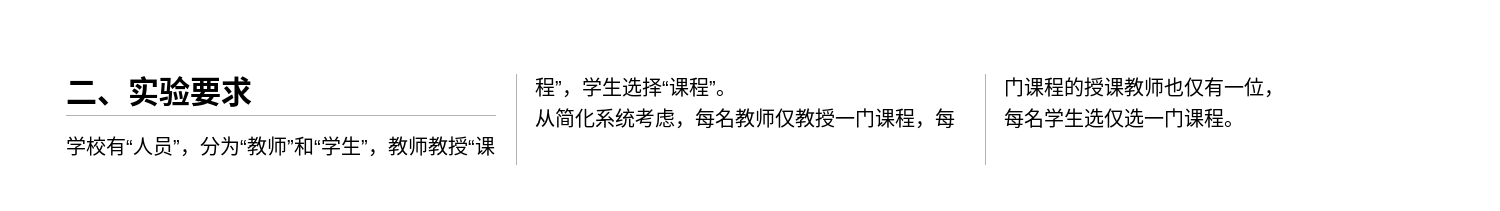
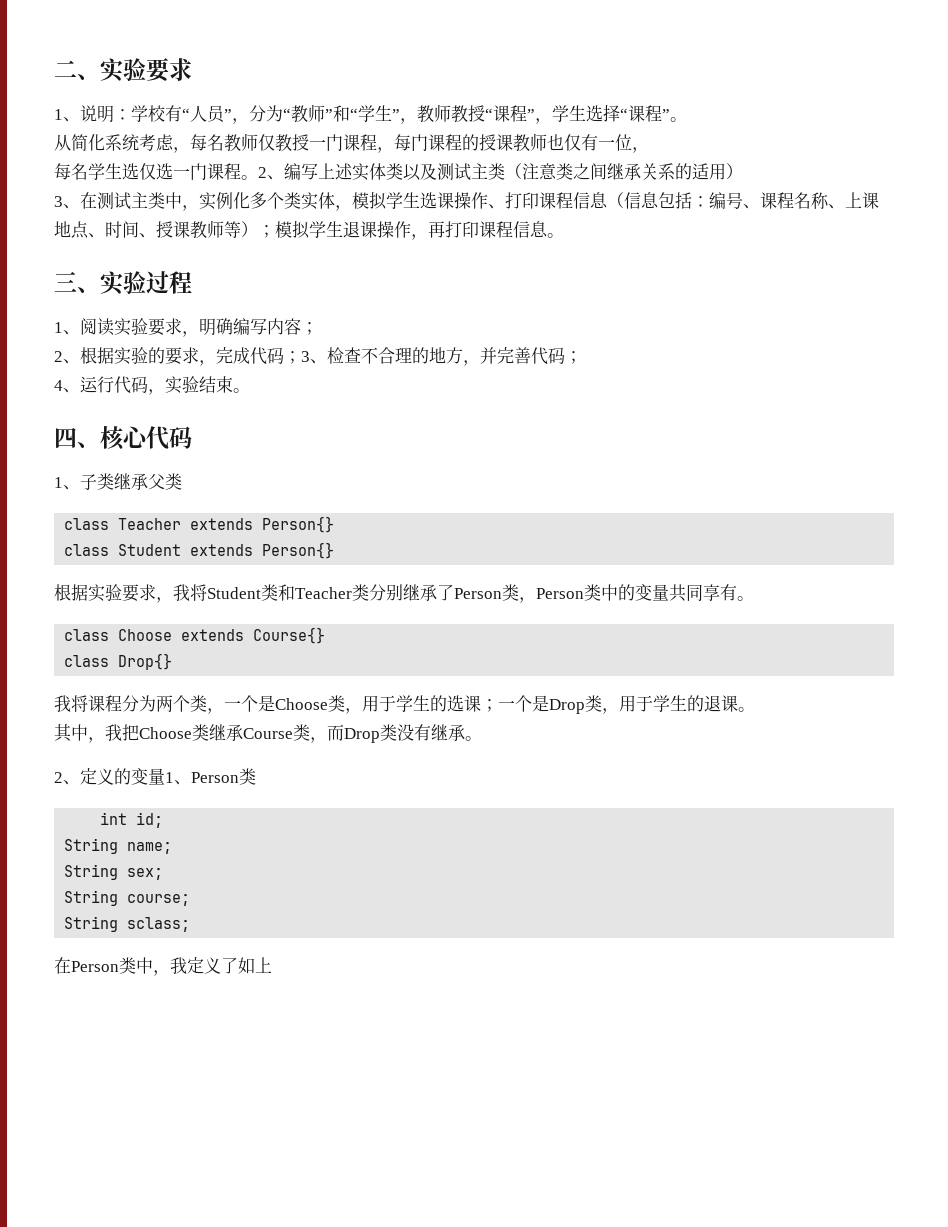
(252, 91) none -> [54,105,131,123] 1、说明：
(1244, 124) none -> [258,163,743,181] [54,191,879,211] [54,220,564,240] [54,271,192,295] [54,318,318,337] [54,347,582,366] [54,376,250,395] [54,426,192,451] [54,473,182,490] [64,516,335,533] [64,542,335,559] [54,584,754,603] [64,627,326,644] [64,653,173,670] [54,695,755,714] [54,723,482,743] [54,768,256,785] [100,812,164,828] [64,838,173,854] [64,864,164,880] [64,890,191,906] [64,916,191,932] [54,957,272,976] 2、编写上述实体类以及测试主类（注意类之间继承关系的适用） // 3、在测试主类中，实例化多个类实体，模拟学生选课操作、打印课程信息（信息包括：编号、课程名称、上课地点、时间、授课教师等）；模拟学生退课操作，再打印课程信息。 // 三、实验过程 // 1、阅读实验要求，明确编写内容； // 2、根据实验的要求，完成代码；3、检查不合理的地方，并完善代码； // 4、运行代码，实验结束。 // 四、核心代码 // 1、子类继承父类 // class Teacher extends Person{} // class Student extends Person{} // 根据实验要求，我将Student类和Teacher类分别继承了Person类，Person类中的变量共同享有。 // class Choose extends Course{} // class Drop{} // 我将课程分为两个类，一个是Choose类，用于学生的选课；一个是Drop类，用于学生的退课。 // 其中，我把Choose类继承Course类，而Drop类没有继承。 // 2、定义的变量1、Person类 // int id; // String name; // String sex; // String course; // String sclass; // 在Person类中，我定义了如上

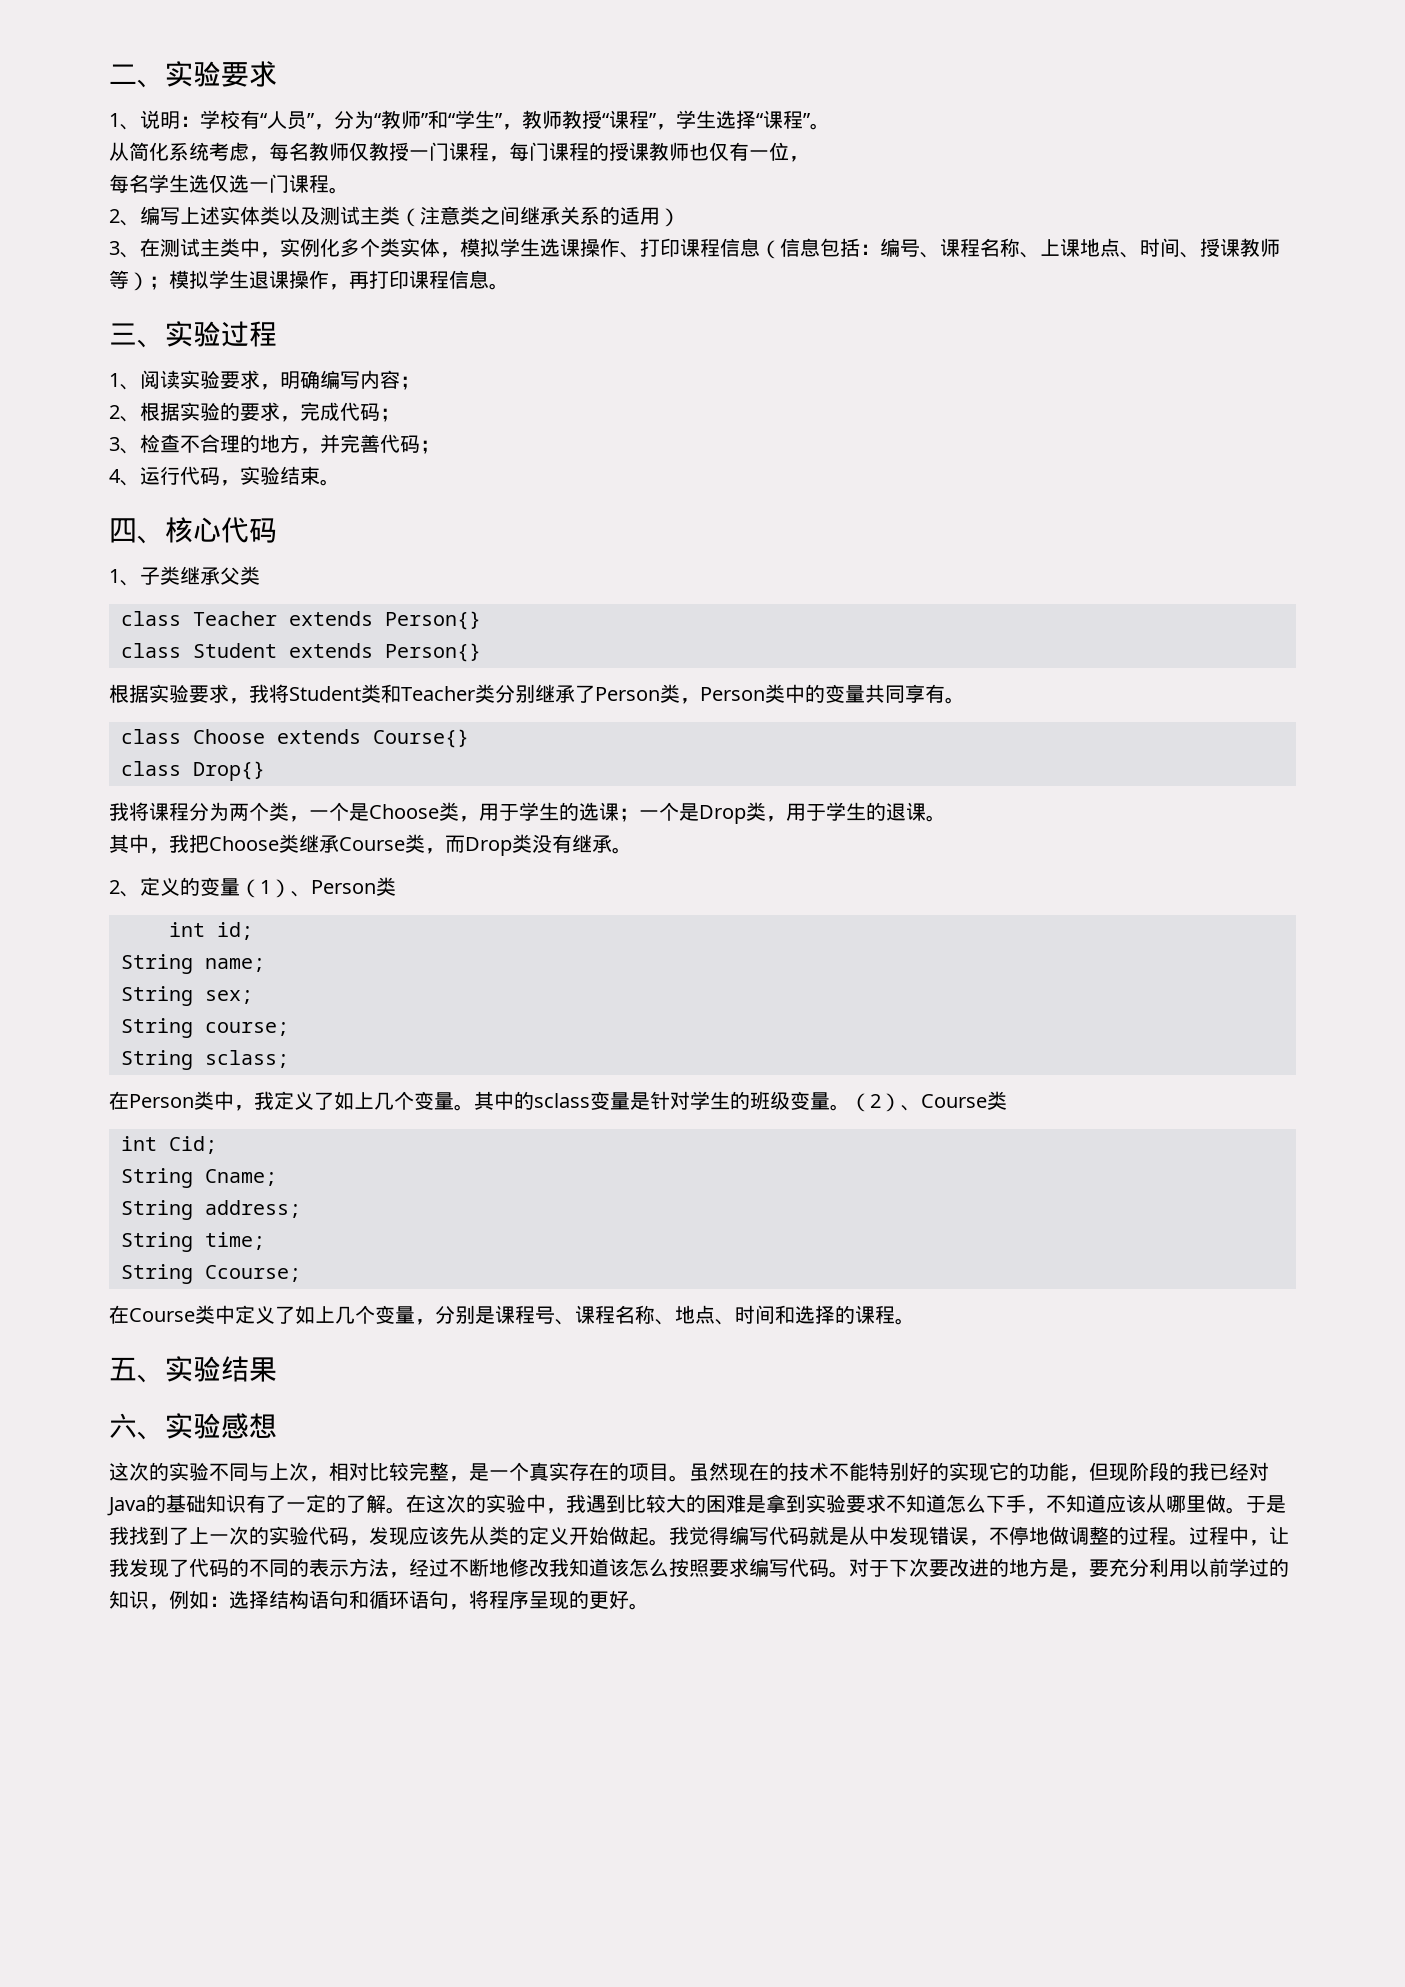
(258, 177) none -> (349, 190) //
(301, 357) none -> (400, 415) //
[165,772,174,783] 1 -> [240,879,291,898] （1）
(272, 965) none -> [374,1091,1007,1112] [121,1136,217,1154] [121,1168,277,1188] [121,1200,301,1220] [121,1232,265,1252] [121,1264,301,1284] [109,1305,915,1325] [109,1356,277,1383] [109,1413,277,1440] [109,1462,1269,1482] [107,1494,1286,1516] [109,1526,1289,1546] [109,1558,1289,1578] [109,1590,649,1610] 几个变量。其中的sclass变量是针对学生的班级变量。（2）、Course类 // int Cid; // String Cname; // String address; // String time; // String Ccourse; // 在Course类中定义了如上几个变量，分别是课程号、课程名称、地点、时间和选择的课程。 // 五、实验结果 // 六、实验感想 // 这次的实验不同与上次，相对比较完整，是一个真实存在的项目。虽然现在的技术不能特别好的实现它的功能，但现阶段的我已经对Java的基础知识有了一定的了解。在这次的实验中，我遇到比较大的困难是拿到实验要求不知道怎么下手，不知道应该从哪里做。于是我找到了上一次的实验代码，发现应该先从类的定义开始做起。我觉得编写代码就是从中发现错误，不停地做调整的过程。过程中，让我发现了代码的不同的表示方法，经过不断地修改我知道该怎么按照要求编写代码。对于下次要改进的地方是，要充分利用以前学过的知识，例如：选择结构语句和循环语句，将程序呈现的更好。

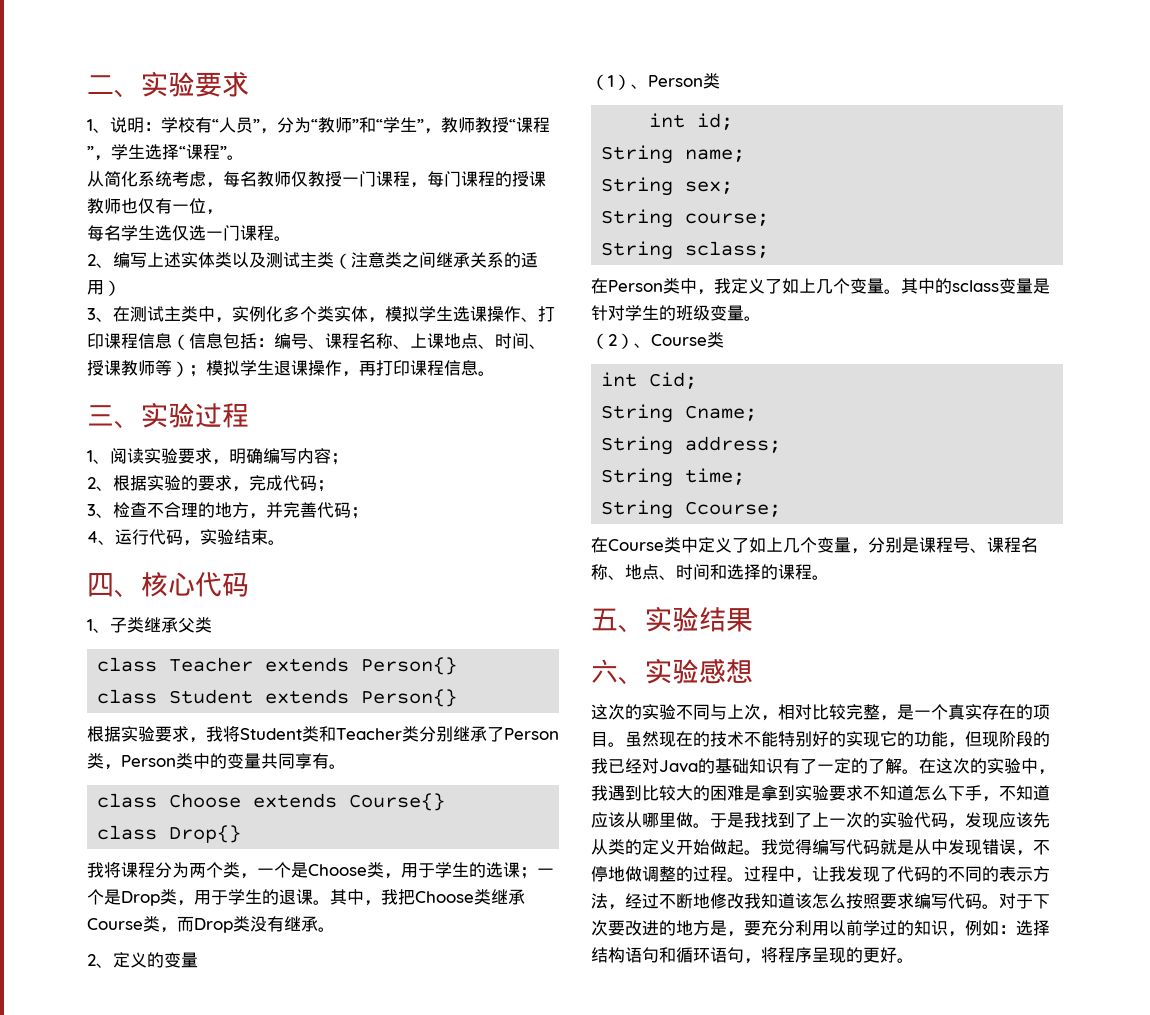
(946, 818) // -> (330, 902) none
(240, 887) none -> (198, 960) //
(850, 1107) none -> (761, 318) //

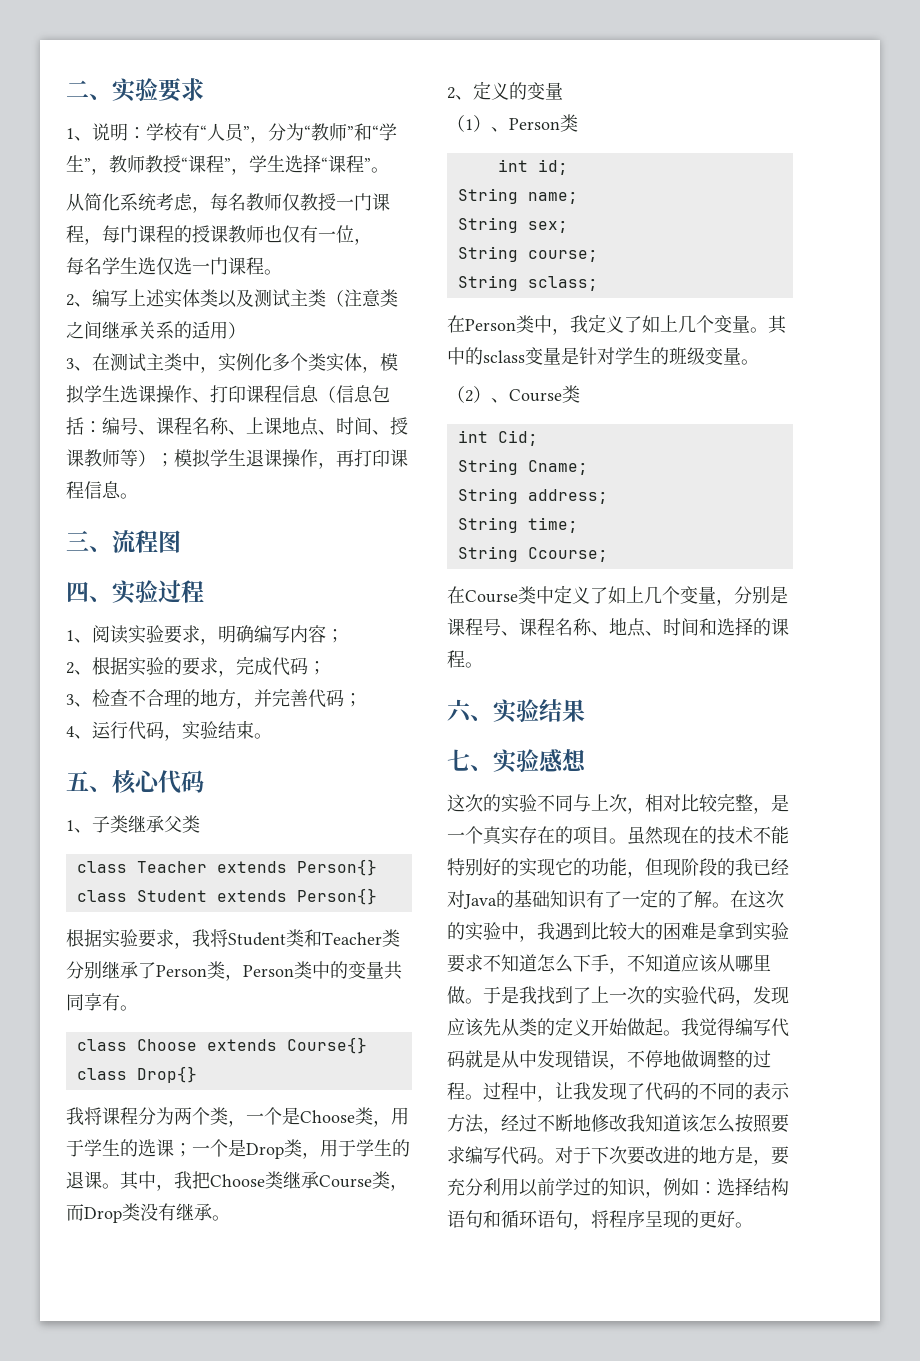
(141, 424) none -> [112,530,181,553] [66,581,112,602] 流程图 // 四、
[87,573,114,597] 四 -> [66,771,89,791] 五
[591,608,618,631] 五 -> [447,699,472,723] 六
[591,659,618,683] 六 -> [447,749,470,771] 七

